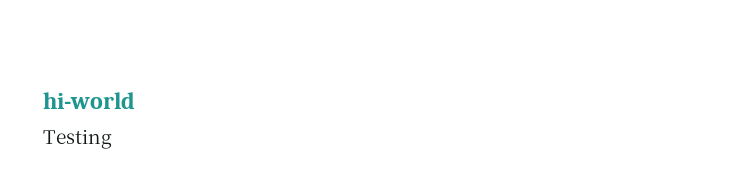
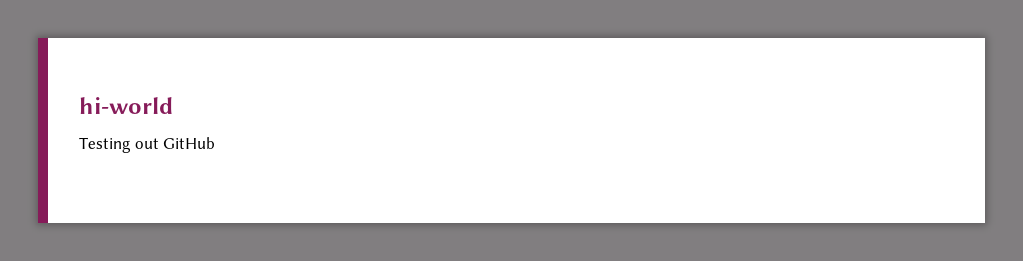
(112, 139) none -> [134,137,216,149] out GitHub

